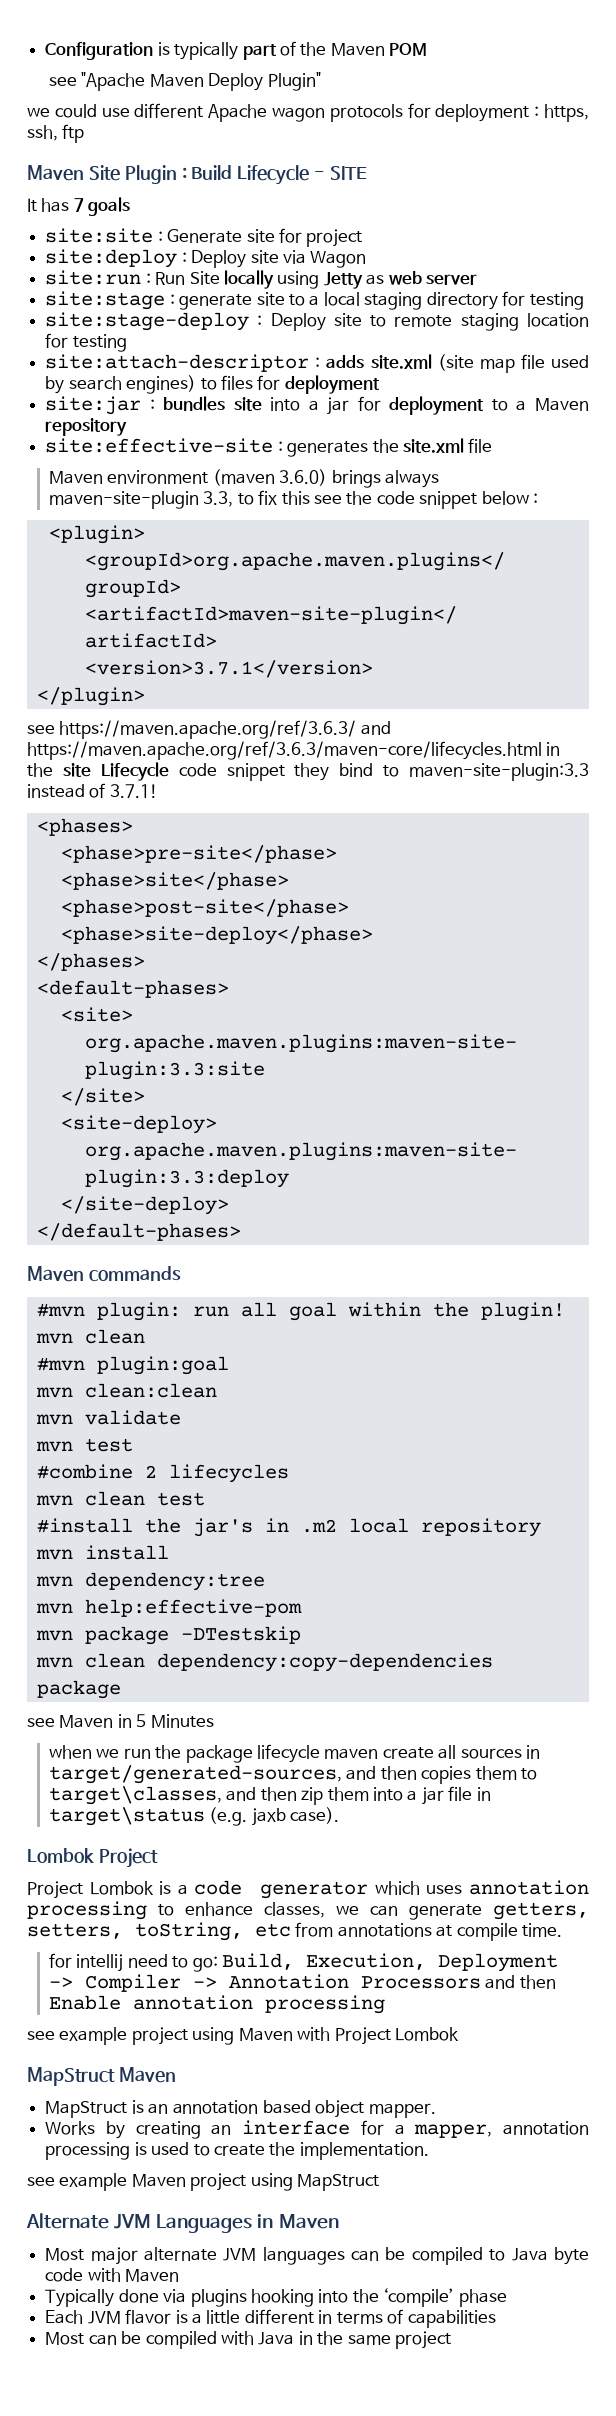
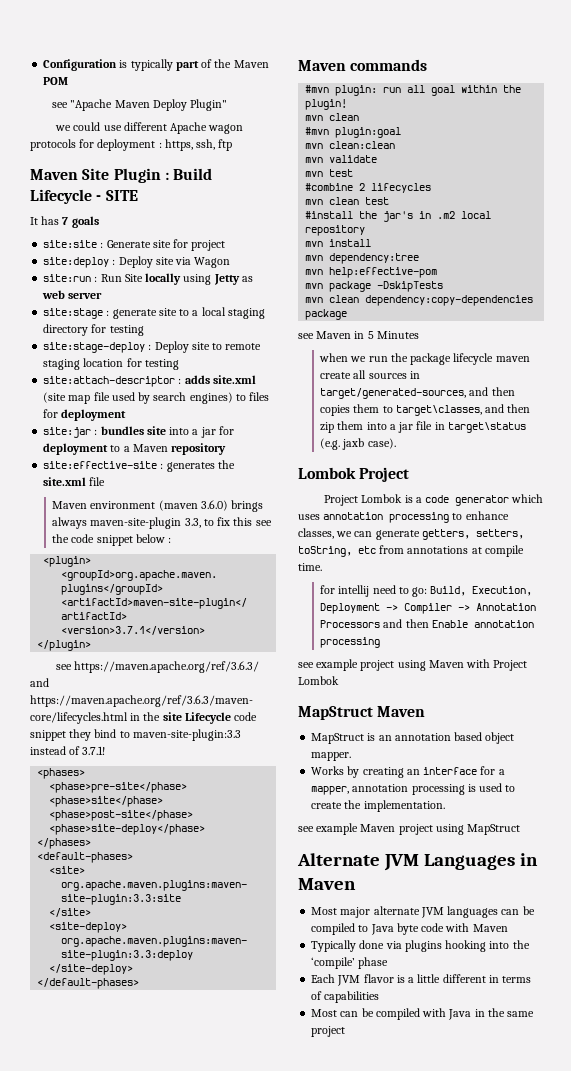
[180,1626,301,1644] -DTestskip -> [377,281,444,292] -DskipTests

